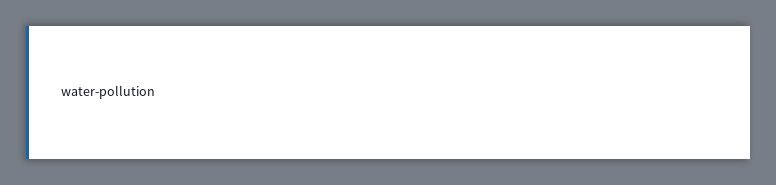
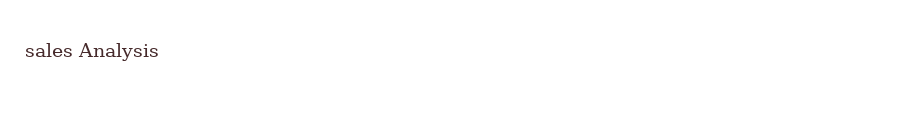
[61,85,155,99] water-pollution -> [25,43,159,61] sales Analysis

